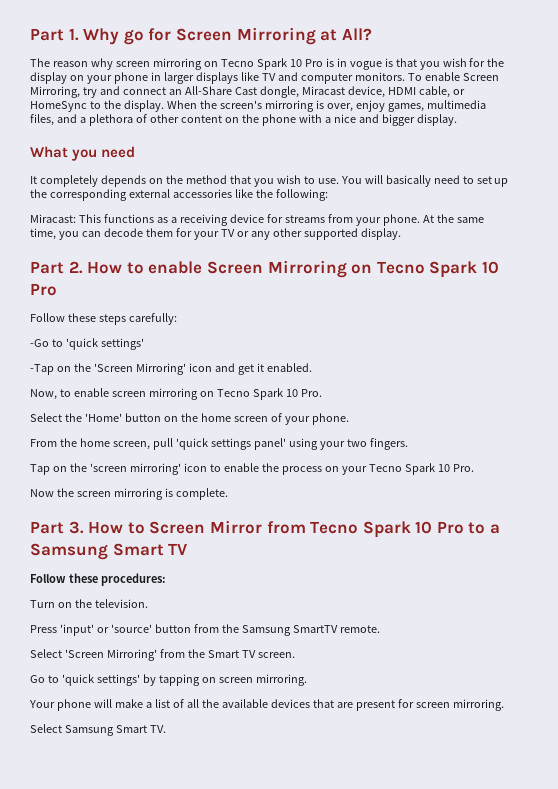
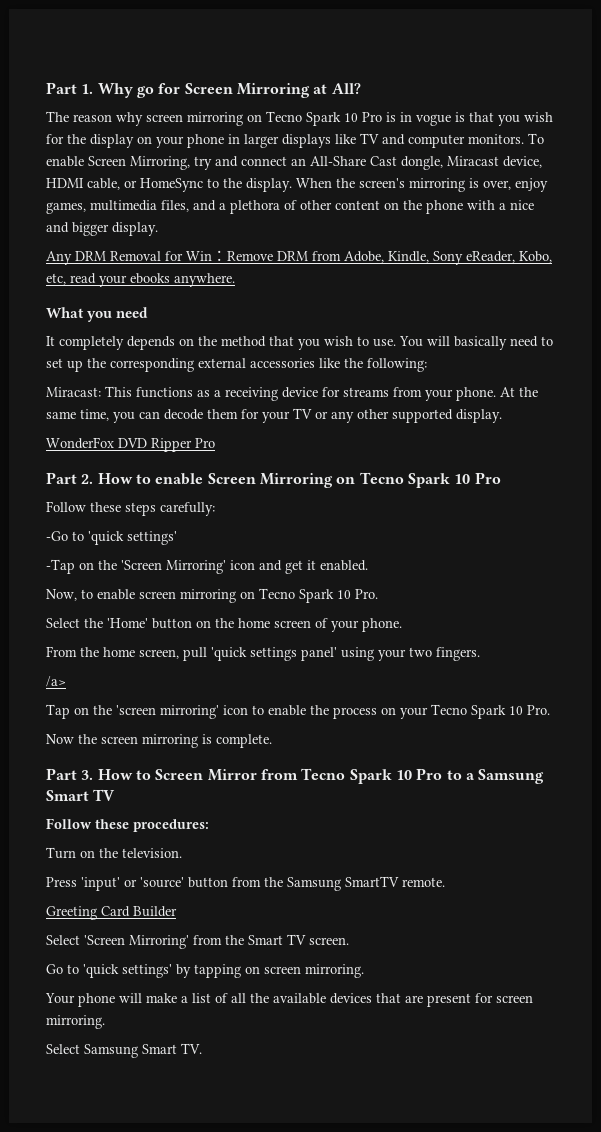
(457, 120) none -> [46,250,552,265] [46,273,235,287] // Any DRM Removal for Win：Remove DRM from Adobe, Kindle, Sony eReader, Kobo, etc, read your ebooks anywhere.
(401, 234) none -> [46,437,215,452] // WonderFox DVD Ripper Pro
(408, 444) none -> [46,676,66,687] // /a>
(380, 629) none -> [46,906,177,920] // Greeting Card Builder

